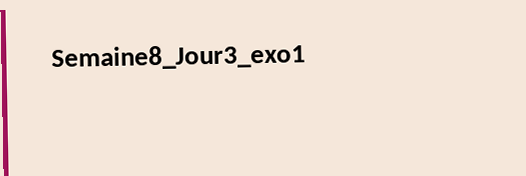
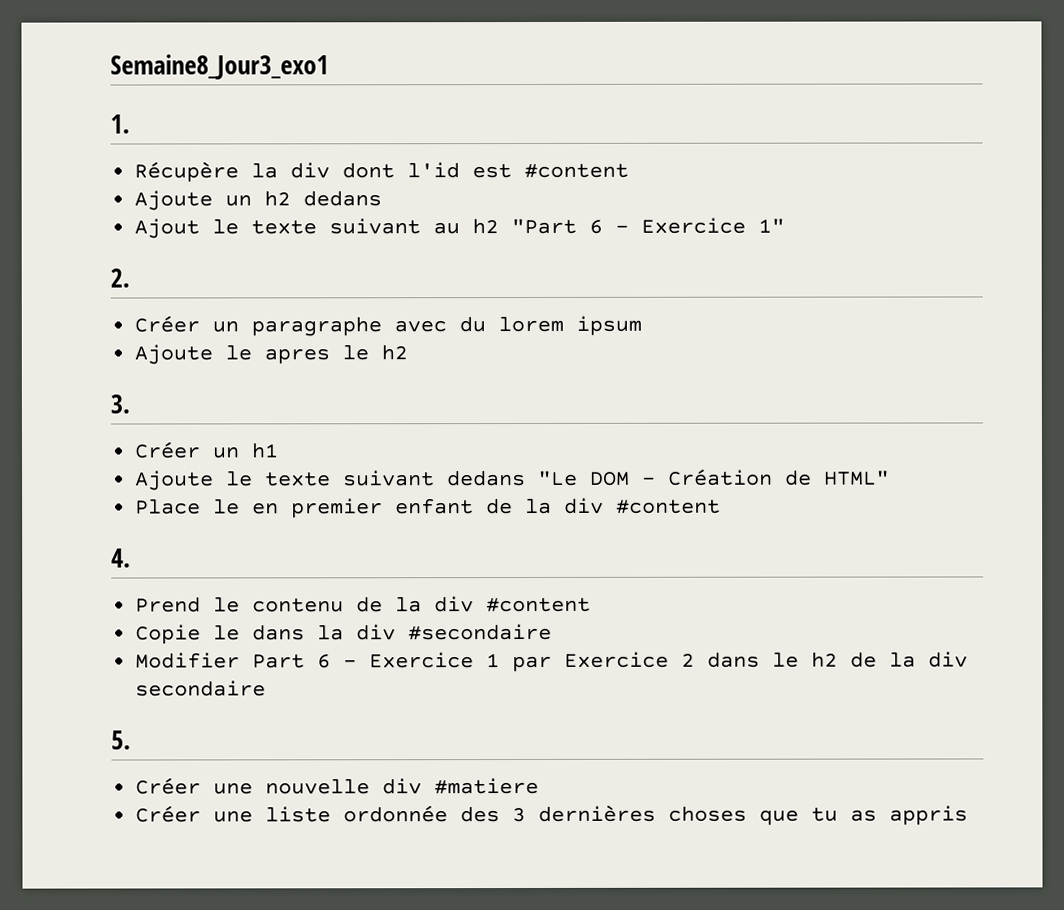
(306, 57) none -> [110,114,130,134] [134,161,630,183] [134,190,383,211] [134,217,786,239] [110,268,130,288] [134,315,643,337] [134,344,409,365] [110,394,130,414] [134,441,280,459] [135,468,891,491] [135,497,722,519] [111,548,131,568] [135,596,592,613] [135,623,553,645] [135,651,969,673] [135,680,267,697] [111,730,131,750] [135,777,540,795] [135,804,969,826] // 1. // Récupère la div dont l'id est #content // Ajoute un h2 dedans // Ajout le texte suivant au h2 "Part 6 - Exercice 1" // 2. // Créer un paragraphe avec du lorem ipsum // Ajoute le apres le h2 // 3. // Créer un h1 // Ajoute le texte suivant dedans "Le DOM - Création de HTML" // Place le en premier enfant de la div #content // 4. // Prend le contenu de la div #content // Copie le dans la div #secondaire // Modifier Part 6 - Exercice 1 par Exercice 2 dans le h2 de la div secondaire // 5. // Créer une nouvelle div #matiere // Créer une liste ordonnée des 3 dernières choses que tu as appris

